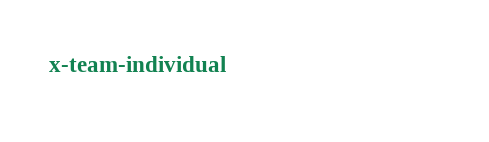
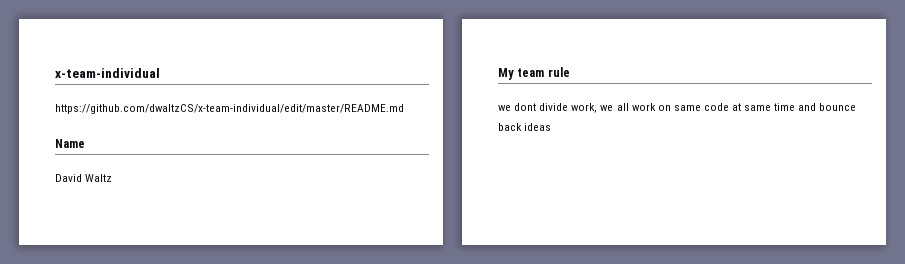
(226, 64) none -> [55,104,404,114] [55,139,85,148] [55,174,113,182] [498,67,570,80] [498,103,857,113] [498,123,552,131] // https://github.com/dwaltzCS/x-team-individual/edit/master/README.md // Name // David Waltz // My team rule // we dont divide work, we all work on same code at same time and bounce back ideas

